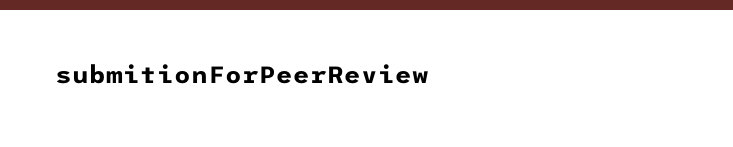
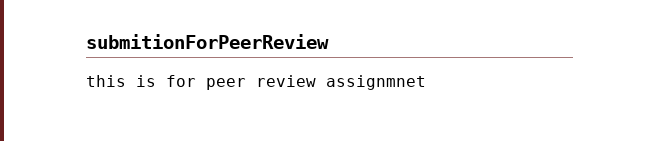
(429, 74) none -> [86,75,426,90] // this is for peer review assignmnet

